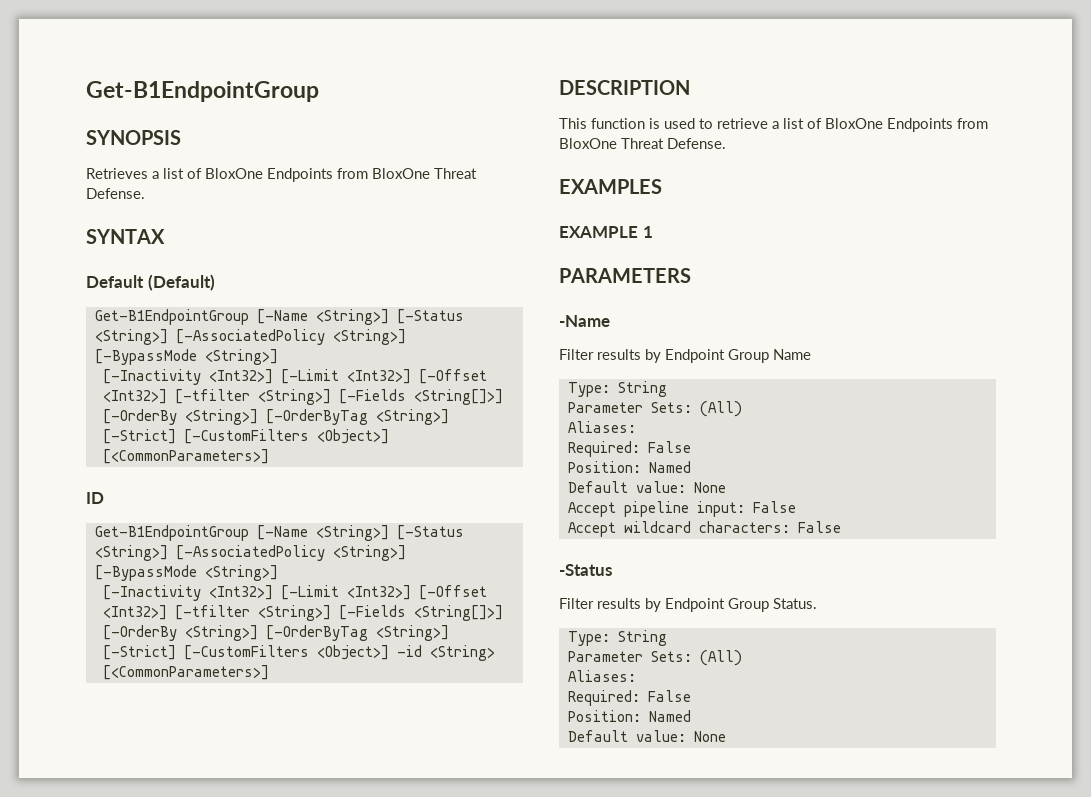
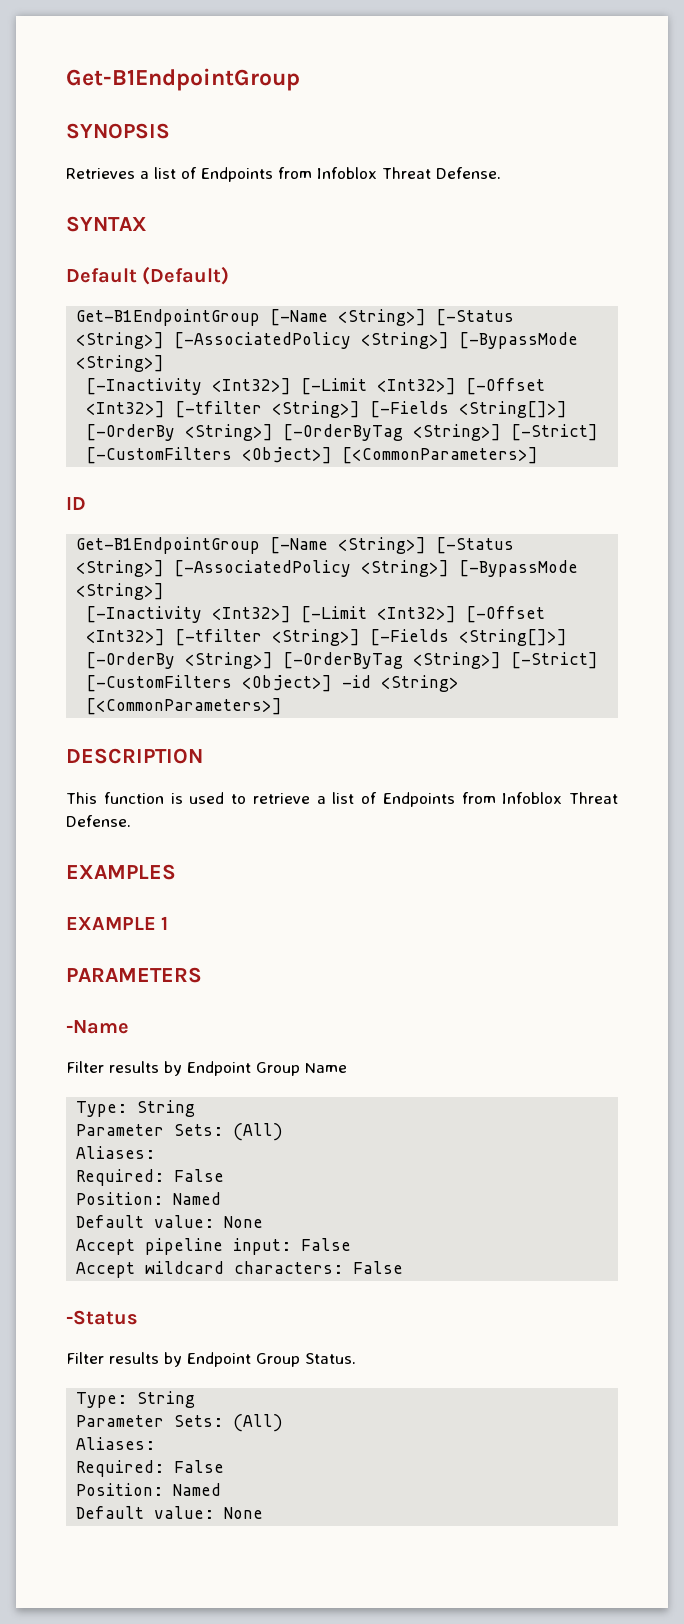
[205,168,430,182] BloxOne Endpoints from BloxOne -> [201,167,377,182] Endpoints from Infoblox
[825,118,988,132] [559,138,617,149] BloxOne Endpoints from BloxOne -> [382,792,563,807] Endpoints from Infoblox

